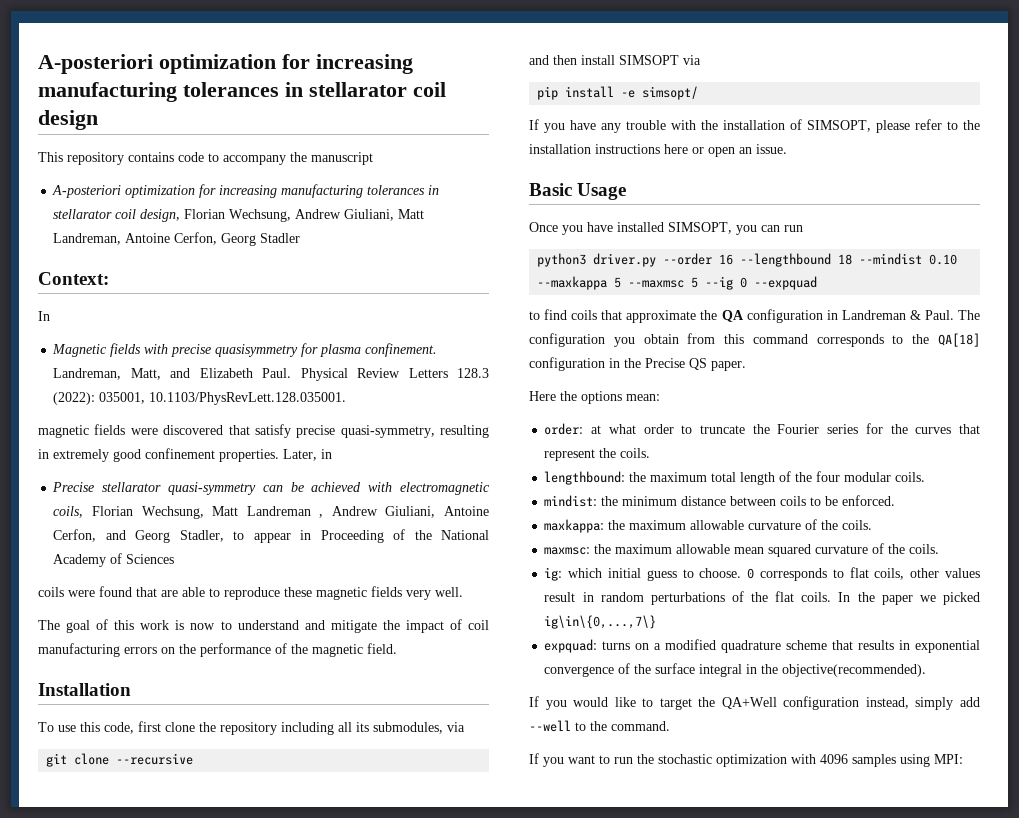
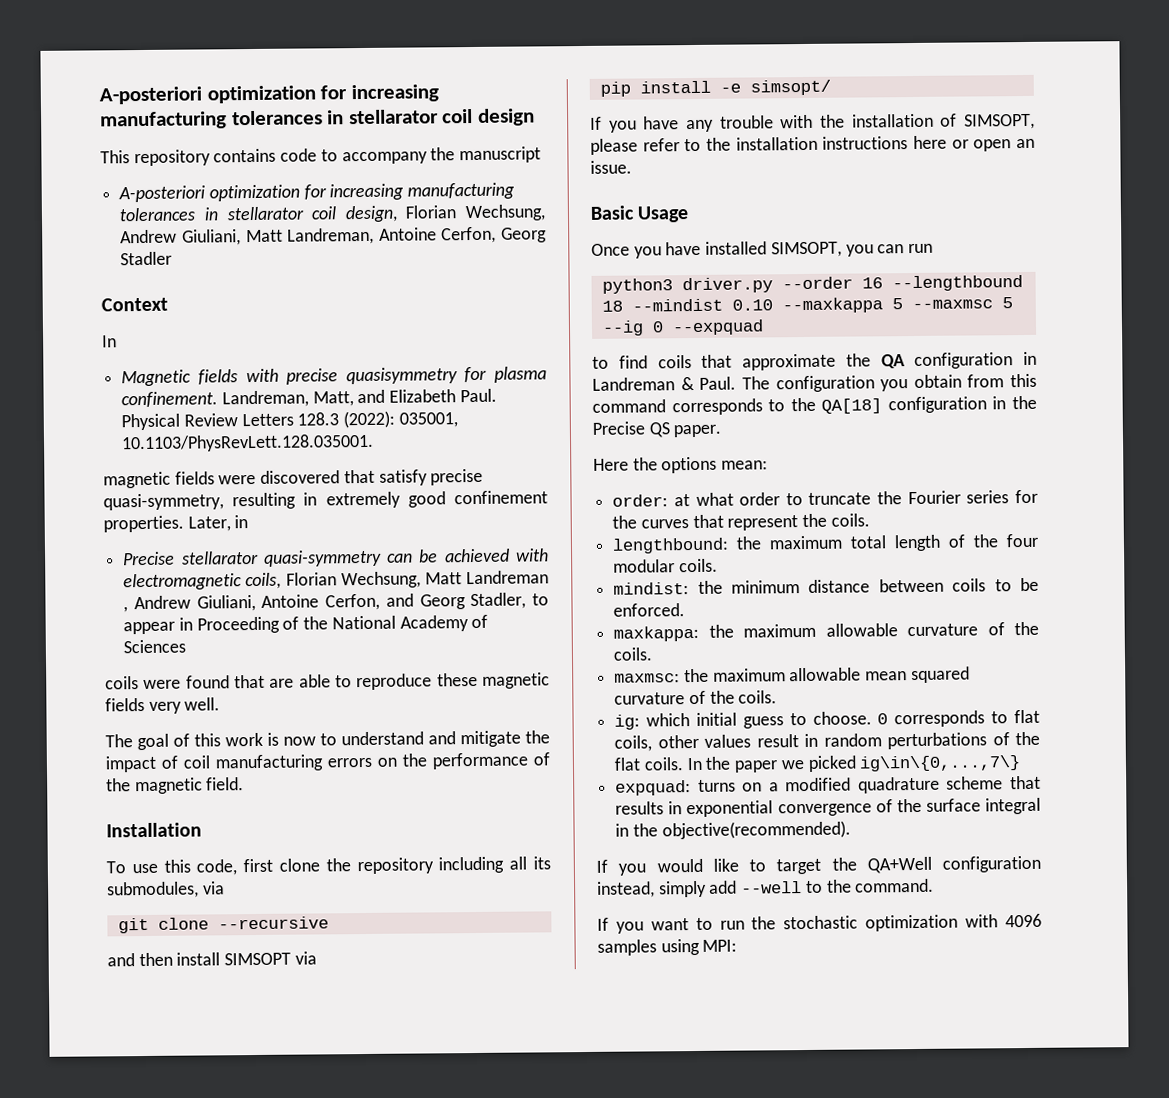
[38,272,109,285] Context: -> [101,297,168,312] Context

